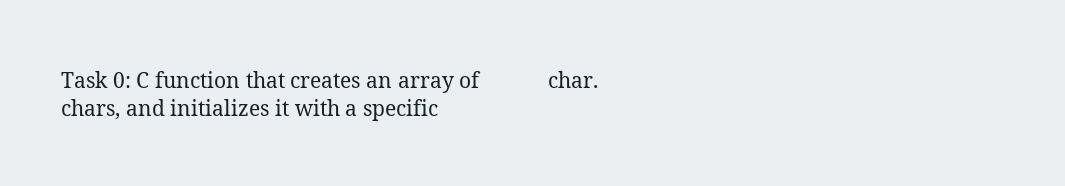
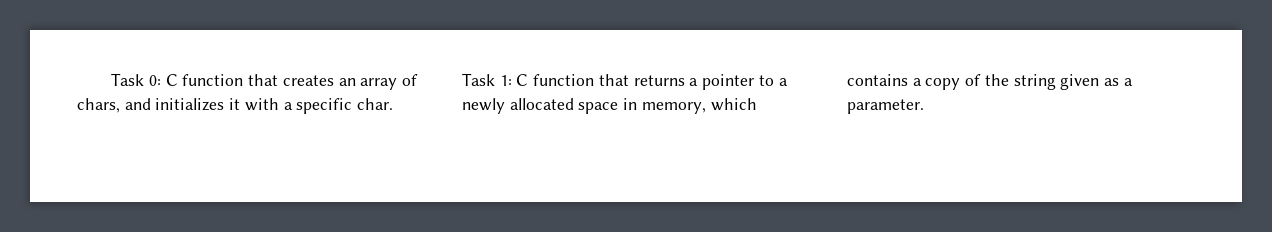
(598, 79) none -> [462,73,788,90] [462,98,757,114] [847,74,1133,90] [847,99,924,114] Task 1: C function that returns a pointer to a newly allocated space in memory, which contains a copy of the string given as a parameter.

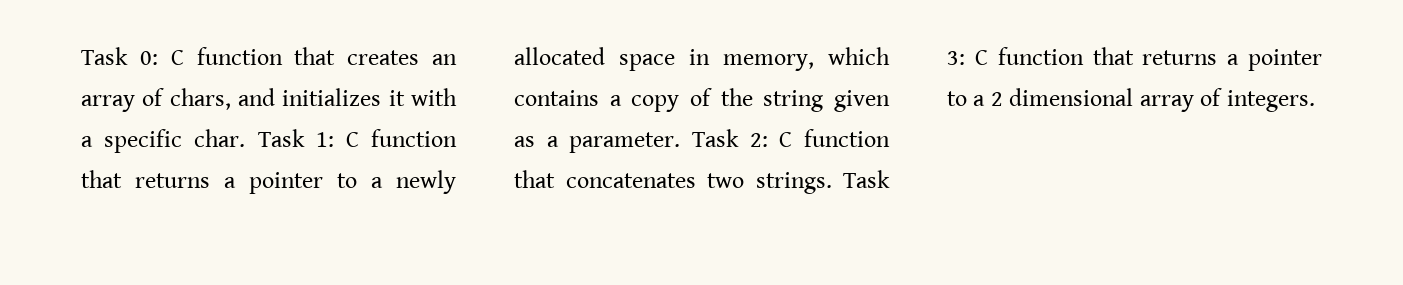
(924, 106) none -> [692,129,890,147] [514,170,890,194] [947,47,1322,71] [947,88,1315,112] Task 2: C function that concatenates two strings. Task 3: C function that returns a pointer to a 2 dimensional array of integers.

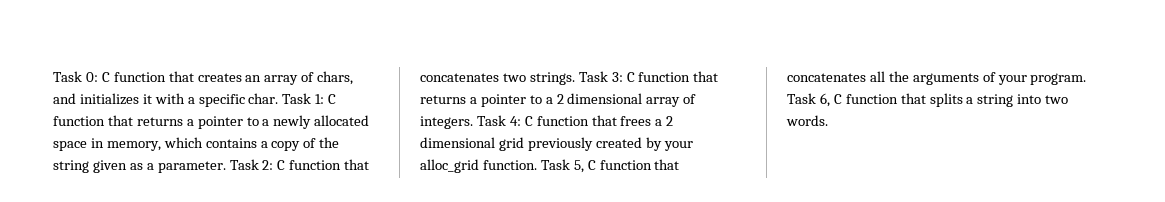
(1315, 101) none -> [476,115,674,126] [420,137,693,151] [420,159,680,173] [787,71,1087,85] [787,93,1069,107] [786,115,828,126] Task 4: C function that frees a 2 dimensional grid previously created by your alloc_grid function. Task 5, C function that concatenates all the arguments of your program. Task 6, C function that splits a string into two words.

